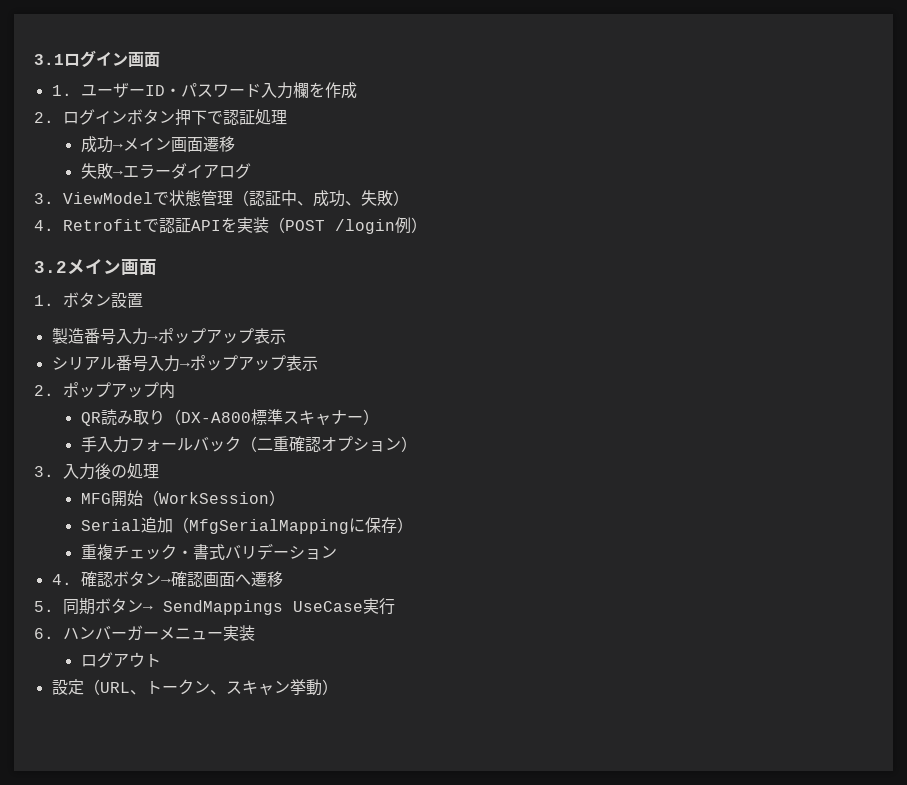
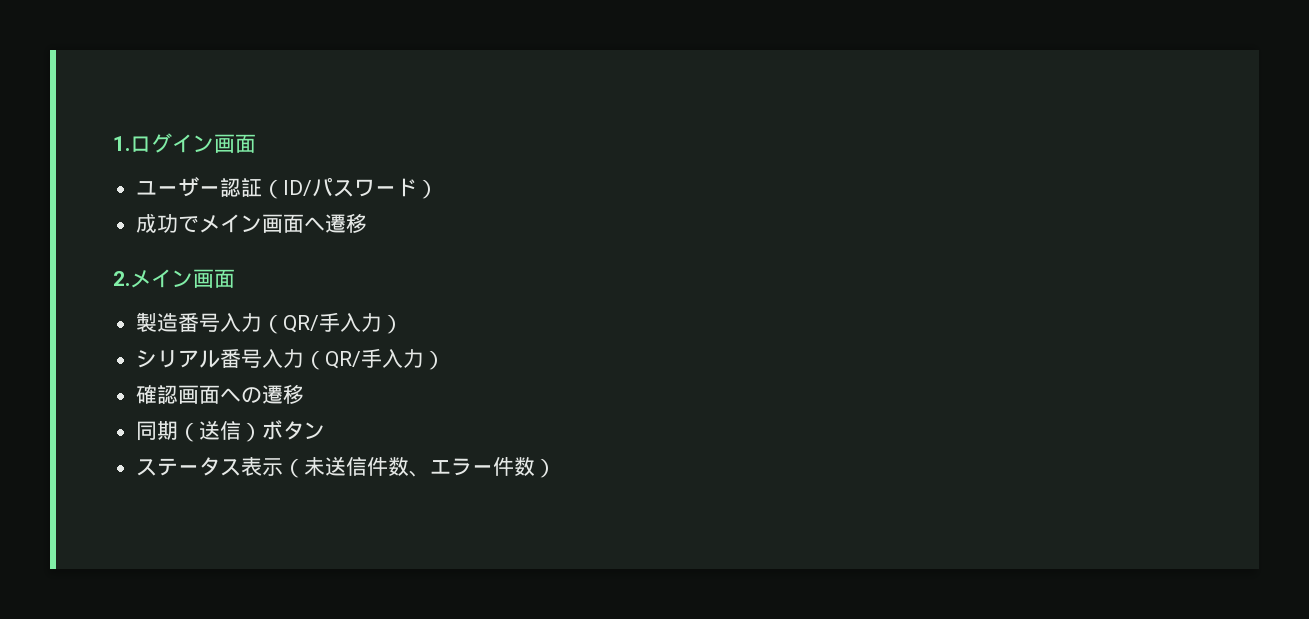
[34,54,64,65] 3.1 -> [113,136,130,151] 1.
[51,85,72,96] 1. -> (256, 143) none
[144,82,357,99] [34,109,288,126] [80,136,235,153] [80,163,251,179] [34,190,410,207] [34,217,428,234] [34,259,157,275] [34,292,144,308] ID・パスワード入力欄を作成 // 2.ログインボタン押下で認証処理 // 成功→メイン画面遷移 // 失敗→エラーダイアログ // 3. ViewModelで状態管理（認証中、成功、失敗） // 4. Retrofitで認証APIを実装（POST /login例） // 3.2メイン画面 // 1.ボタン設置 -> [220,177,439,199] [136,213,368,233] [113,269,235,288] 認証（ID/パスワード） // 成功でメイン画面へ遷移 // 2.メイン画面
[147,328,286,344] →ポップアップ表示 -> [262,312,404,334] （QR/手入力）
[179,355,318,371] [34,382,176,399] [80,409,379,426] [80,436,417,453] [34,463,160,480] [80,490,285,507] [80,517,413,534] [80,543,337,560] [51,571,171,587] →ポップアップ表示 // 2.ポップアップ内 // QR読み取り（DX-A800標準スキャナー） // 手入力フォールバック（二重確認オプション） // 3.入力後の処理 // MFG開始（WorkSession） // Serial追加（MfgSerialMappingに保存） // 重複チェック・書式バリデーション // 4.確認ボタン→ -> [304,348,446,370] （QR/手入力） //
[250,571,283,587] [34,598,396,615] [34,625,256,641] [80,652,161,668] [51,679,322,696] 遷移 // 5.同期ボタン→ SendMappings UseCase実行 // 6.ハンバーガーメニュー実装 // ログアウト // 設定（URL、トークン、スキャン挙動 -> [241,384,305,404] [136,420,326,442] [136,456,536,478] の遷移 // 同期（送信）ボタン // ステータス表示（未送信件数、エラー件数

